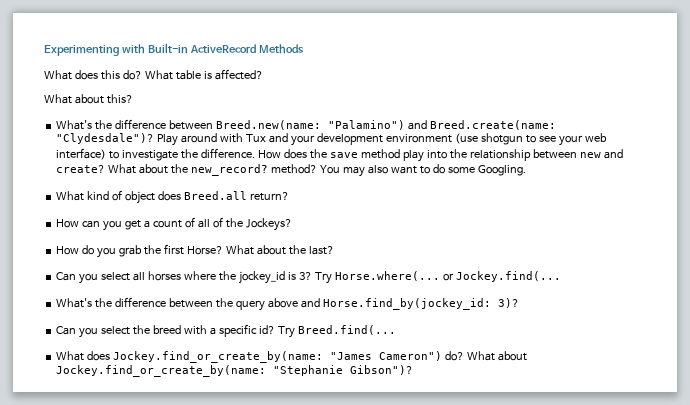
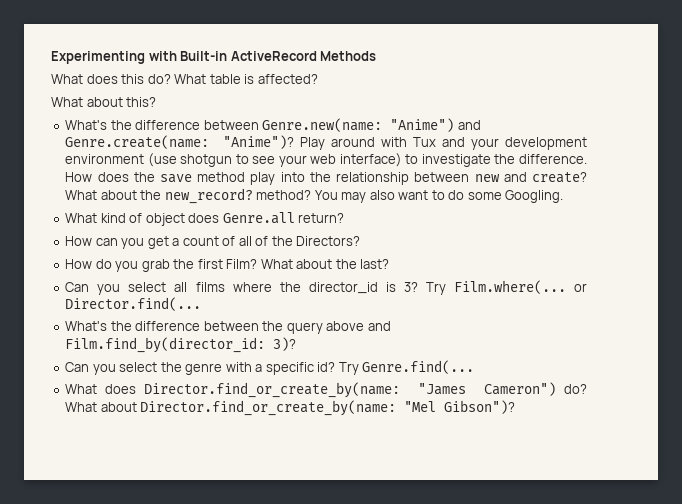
[215,120,556,130] [56,133,155,144] Breed.new(name: "Palamino") and Breed.create(name: "Clydesdale")? -> [262,118,481,132] [65,135,294,149] Genre.new(name: "Anime") and Genre.create(name: "Anime")?
[183,191,247,200] Breed.all -> [222,212,295,224] Genre.all
[245,218,292,231] Jockeys? -> [296,236,361,246] Directors?
[186,246,223,255] Horse? -> [226,259,258,269] Film?
[147,271,181,281] horses -> [195,282,225,292] films
[238,271,285,284] jockey_id -> [308,282,378,294] director_id
[334,271,561,282] Horse.where(... or Jockey.find(... -> [453,280,587,294] [65,297,202,311] Film.where(... or Director.find(...
[322,298,491,310] Horse.find_by(jockey_id: -> [65,337,266,353] Film.find_by(director_id:
[152,325,181,334] breed -> [185,363,223,375] genre
[297,325,396,335] [56,351,324,363] Breed.find(... // What does Jockey.find_or_create_by(name: -> [362,360,475,374] [65,382,401,398] Genre.find(... // What does Director.find_or_create_by(name:
[56,365,344,377] Jockey.find_or_create_by(name: "Stephanie -> [140,400,437,416] Director.find_or_create_by(name: "Mel

